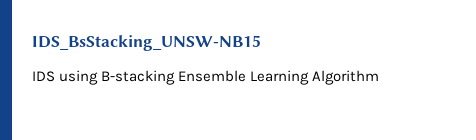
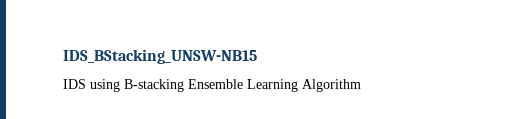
[32,35,261,51] IDS_BsStacking_UNSW-NB15 -> [63,49,257,64] IDS_BStacking_UNSW-NB15

